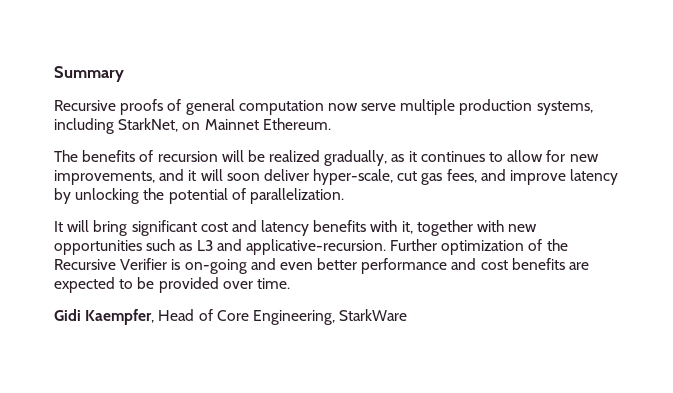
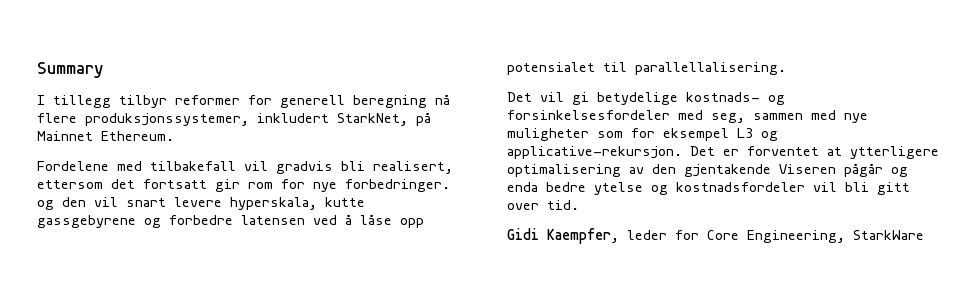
[54,99,593,115] [54,118,331,134] [54,150,599,166] [54,169,619,185] [54,188,344,204] [54,220,538,236] [54,239,568,255] [54,258,590,274] [54,277,290,293] Recursive proofs of general computation now serve multiple production systems, including StarkNet, on Mainnet Ethereum. // The benefits of recursion will be realized gradually, as it continues to allow for new improvements, and it will soon deliver hyper-scale, cut gas fees, and improve latency by unlocking the potential of parallelization. // It will bring significant cost and latency benefits with it, together with new opportunities such as L3 and applicative-recursion. Further optimization of the Recursive Verifier is on-going and even better performance and cost benefits are expected to be provided over time. -> [37,94,450,108] [37,112,431,126] [37,131,174,141] [37,161,453,174] [37,179,450,192] [37,197,365,210] [37,214,424,228] [507,62,786,75] [507,92,785,105] [507,110,868,123] [507,128,778,141] [507,146,939,159] [507,163,908,177] [507,182,910,195] [507,200,579,210] I tillegg tilbyr reformer for generell beregning nå flere produksjonssystemer, inkludert StarkNet, på Mainnet Ethereum. // Fordelene med tilbakefall vil gradvis bli realisert, ettersom det fortsatt gir rom for nye forbedringer. og den vil snart levere hyperskala, kutte gassgebyrene og forbedre latensen ved å låse opp potensialet til parallellalisering. // Det vil gi betydelige kostnads- og forsinkelsesfordeler med seg, sammen med nye muligheter som for eksempel L3 og applicative-rekursjon. Det er forventet at ytterligere optimalisering av den gjentakende Viseren pågår og enda bedre ytelse og kostnadsfordeler vil bli gitt over tid.
[158,309,213,321] Head of -> [627,230,699,240] leder for

